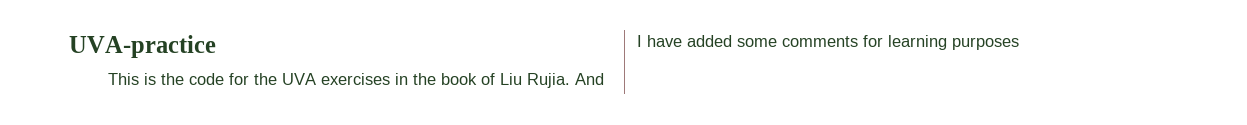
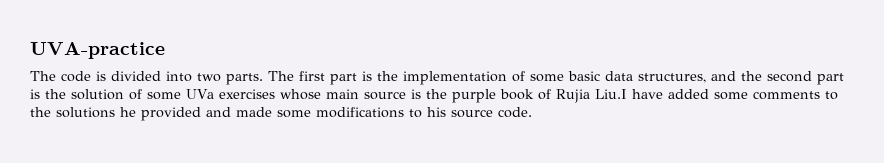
[107,73,604,88] [637,35,1019,50] This is the code for the UVA exercises in the book of Liu Rujia. And I have added some comments for learning purposes -> [30,71,844,85] [30,89,838,103] [30,107,532,121] The code is divided into two parts. The first part is the implementation of some basic data structures, and the second part is the solution of some UVa exercises whose main source is the purple book of Rujia Liu.I have added some comments to the solutions he provided and made some modifications to his source code.

